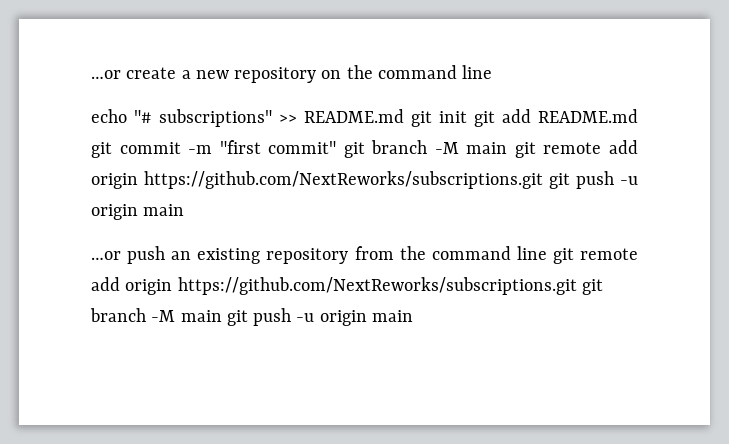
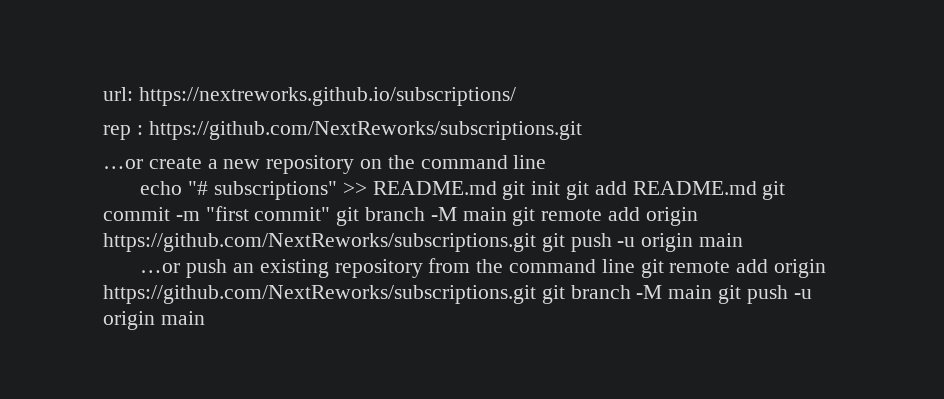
(91, 74) none -> [103,87,516,106] [103,121,582,140] url: https://nextreworks.github.io/subscriptions/ // rep : https://github.com/NextReworks/subscriptions.git //

